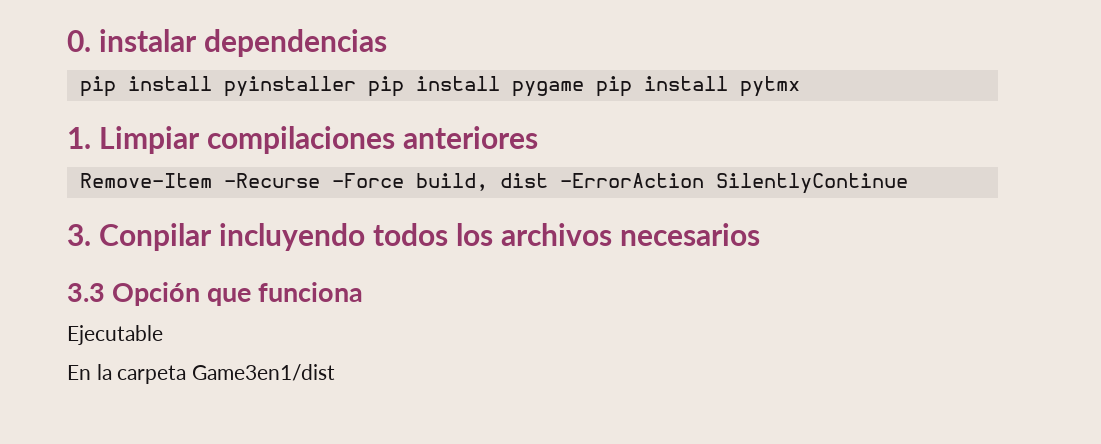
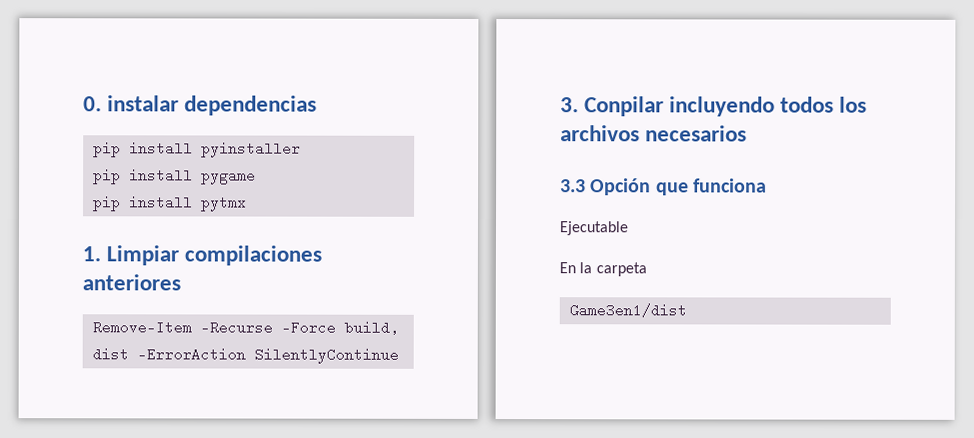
(356, 86) none -> (301, 149) //
(584, 89) none -> (256, 176) //
(187, 374) none -> (647, 269) //

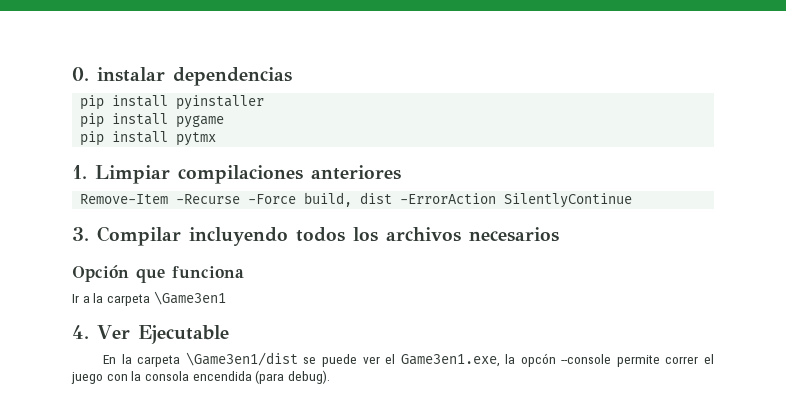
[584,96,665,117] Conpilar -> [97,226,181,246] Compilar
[560,179,586,193] 3.3 -> (559, 234) none
[559,221,628,236] [559,262,647,277] [568,303,687,318] Ejecutable // En la carpeta // Game3en1/dist -> [72,291,226,306] [72,325,229,344] [103,352,715,367] [71,370,330,384] Ir a la carpeta \Game3en1 // 4. Ver Ejecutable // En la carpeta \Game3en1/dist se puede ver el Game3en1.exe, la opcón --console permite correr el juego con la consola encendida (para debug).

